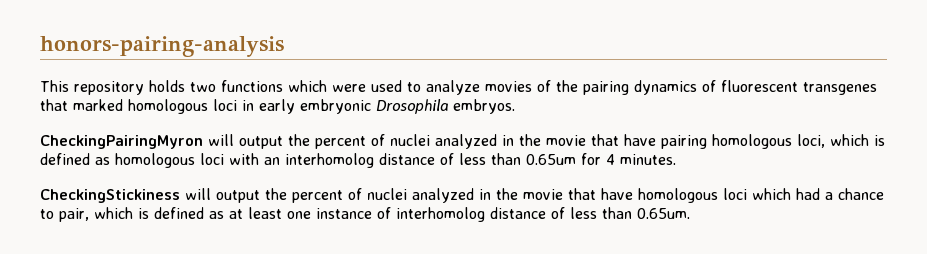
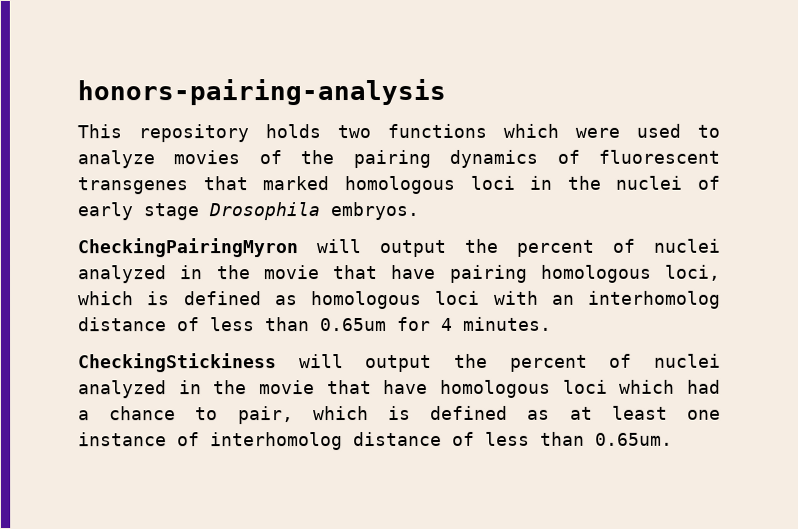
[259,99,371,114] early embryonic -> [566,175,720,190] [77,202,199,221] the nuclei of early stage

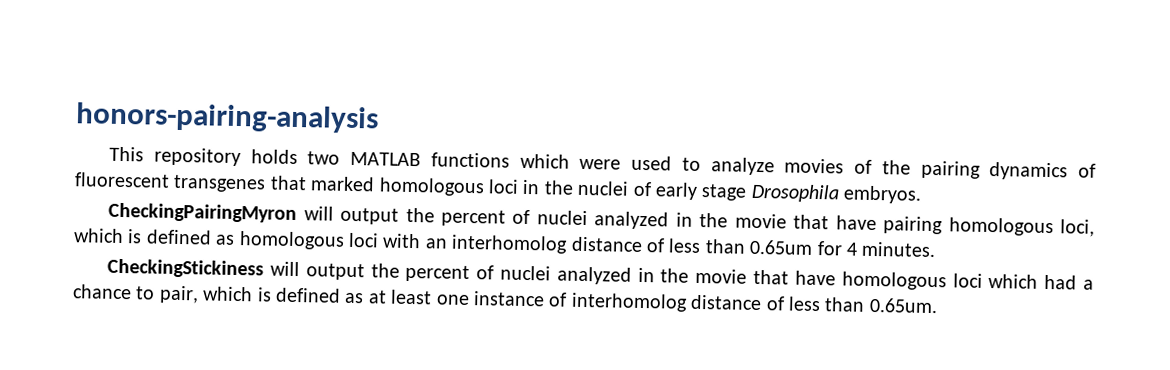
(371, 132) none -> [350,151,422,167] MATLAB

